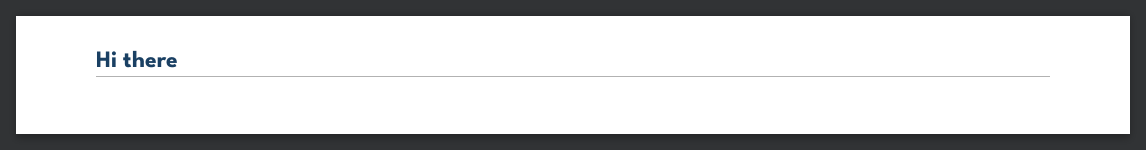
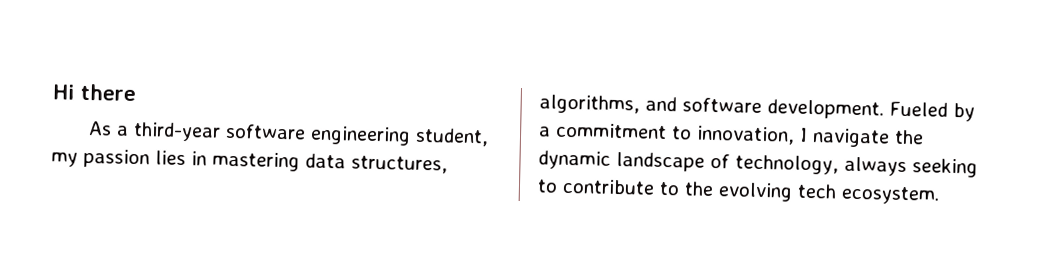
(179, 59) none -> [87,121,489,147] [51,148,448,174] [539,94,975,122] [539,122,924,148] [538,150,978,178] [537,178,940,205] // As a third-year software engineering student, my passion lies in mastering data structures, algorithms, and software development. Fueled by a commitment to innovation, I navigate the dynamic landscape of technology, always seeking to contribute to the evolving tech ecosystem.

